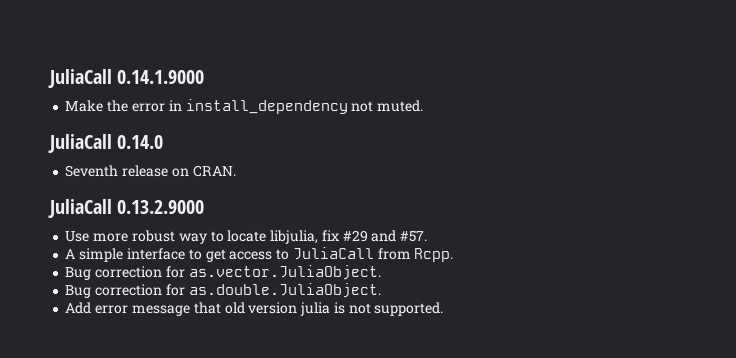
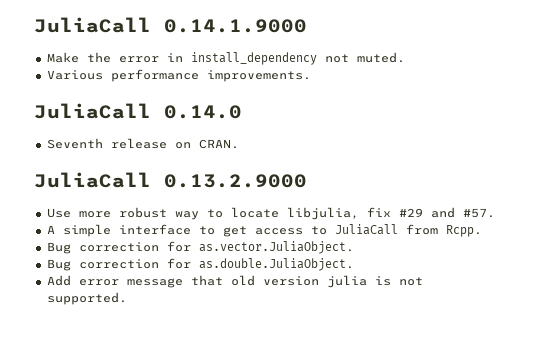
(424, 106) none -> [46,69,311,82] // Various performance improvements.

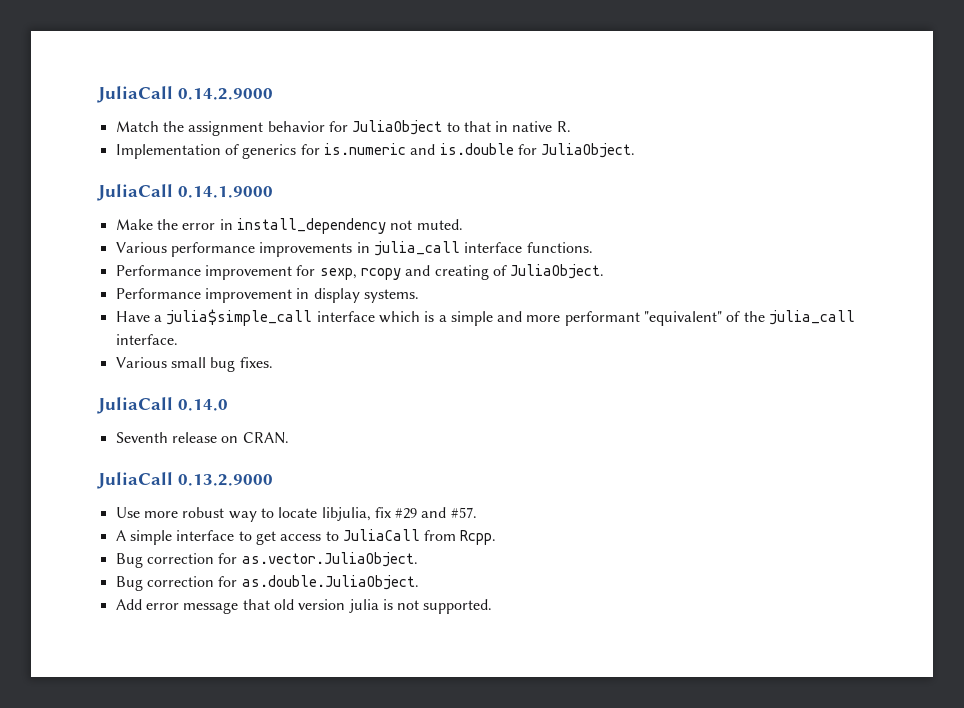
[34,17,151,33] JuliaCall -> [97,86,273,103] [115,120,571,136] [115,143,636,159] [97,184,173,201] JuliaCall 0.14.2.9000 // Match the assignment behavior for JuliaObject to that in native R. // Implementation of generics for is.numeric and is.double for JuliaObject. // JuliaCall
[206,70,311,82] improvements. -> [259,241,593,257] [115,264,605,280] [115,288,419,303] [115,309,856,326] [115,334,178,345] [115,357,273,372] improvements in julia_call interface functions. // Performance improvement for sexp, rcopy and creating of JuliaObject. // Performance improvement in display systems. // Have a julia$simple_call interface which is a simple and more performant "equivalent" of the julia_call interface. // Various small bug fixes.

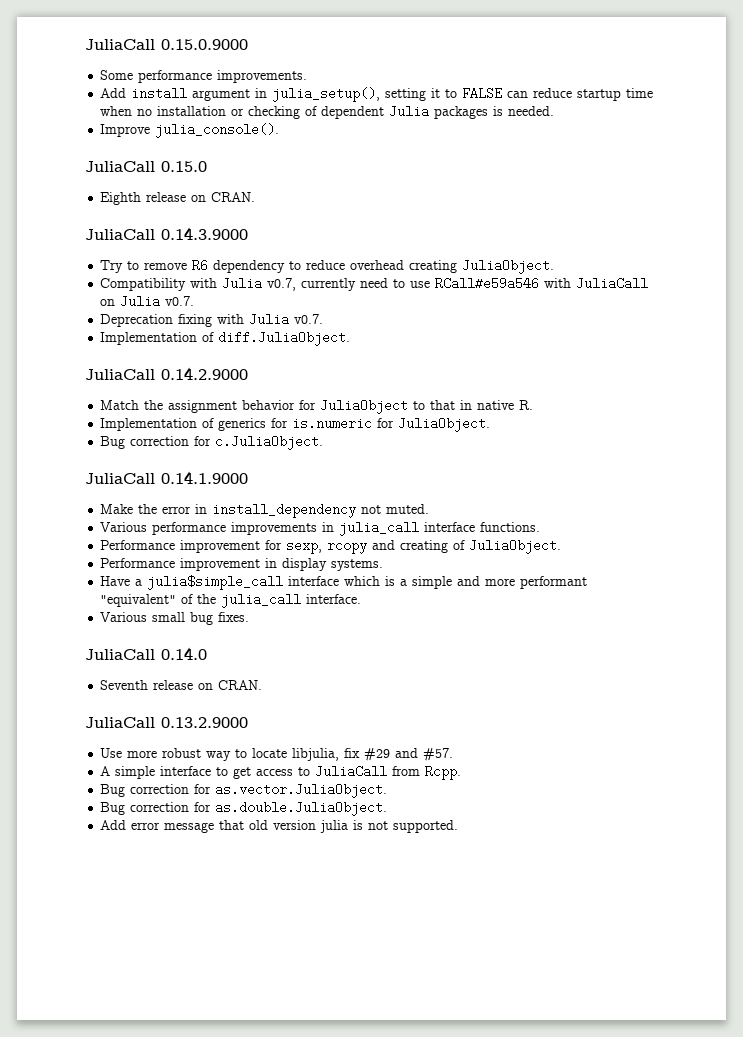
[97,86,173,103] JuliaCall -> [85,39,248,50] [100,70,308,83] [100,87,654,102] [100,105,555,119] [100,123,280,138] [85,161,207,172] [100,192,256,205] [85,227,248,240] [100,259,555,274] [100,277,649,291] [100,295,195,308] [100,313,324,327] [100,331,351,346] [85,369,155,380] JuliaCall 0.15.0.9000 // Some performance improvements. // Add install argument in julia_setup(), setting it to FALSE can reduce startup time when no installation or checking of dependent Julia packages is needed. // Improve julia_console(). // JuliaCall 0.15.0 // Eighth release on CRAN. // JuliaCall 0.14.3.9000 // Try to remove R6 dependency to reduce overhead creating JuliaObject. // Compatibility with Julia v0.7, currently need to use RCall#e59a546 with JuliaCall on Julia v0.7. // Deprecation fixing with Julia v0.7. // Implementation of diff.JuliaObject. // JuliaCall
[410,143,514,155] and is.double -> (373, 423) none
(636, 150) none -> [100,435,324,450] // Bug correction for c.JuliaObject.

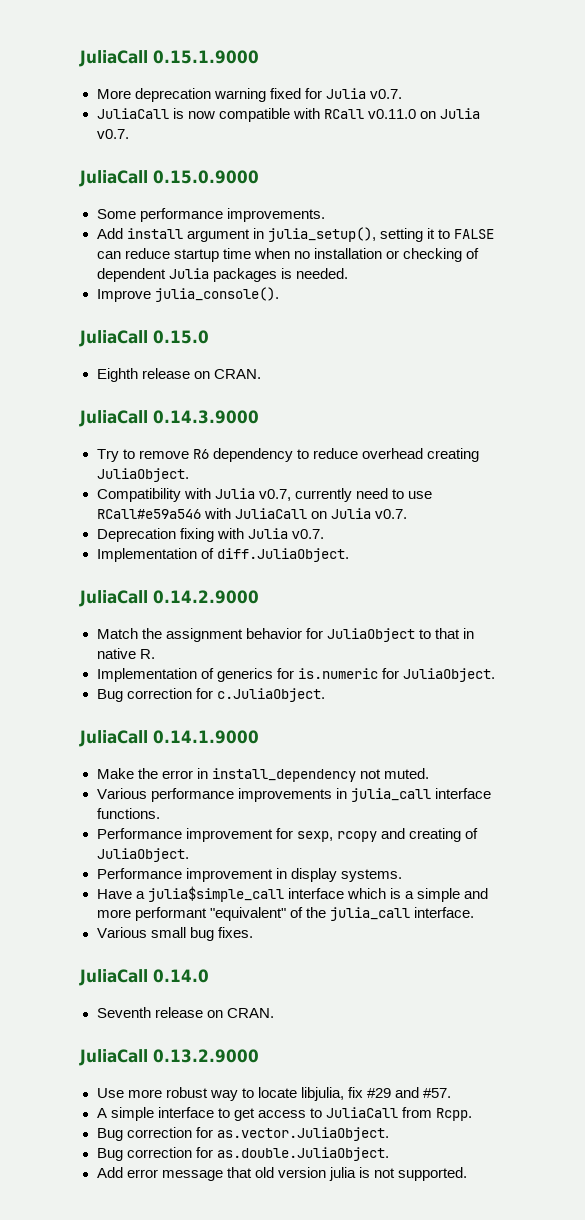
[85,39,155,50] JuliaCall -> [79,50,259,67] [96,88,402,102] [96,108,480,122] [96,129,129,139] [79,170,148,187] JuliaCall 0.15.1.9000 // More deprecation warning fixed for Julia v0.7. // JuliaCall is now compatible with RCall v0.11.0 on Julia v0.7. // JuliaCall

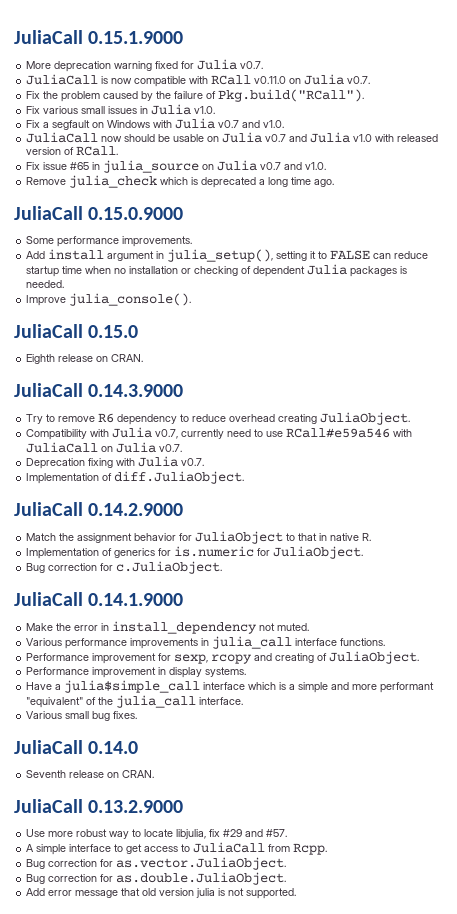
(129, 134) none -> [26,89,365,102] [26,104,216,115] [26,118,285,130] [26,132,439,143] [26,146,119,156] [26,160,327,173] [26,175,335,188] // Fix the problem caused by the failure of Pkg.build("RCall"). // Fix various small issues in Julia v1.0. // Fix a segfault on Windows with Julia v0.7 and v1.0. // JuliaCall now should be usable on Julia v0.7 and Julia v1.0 with released version of RCall. // Fix issue #65 in julia_source on Julia v0.7 and v1.0. // Remove julia_check which is deprecated a long time ago.

